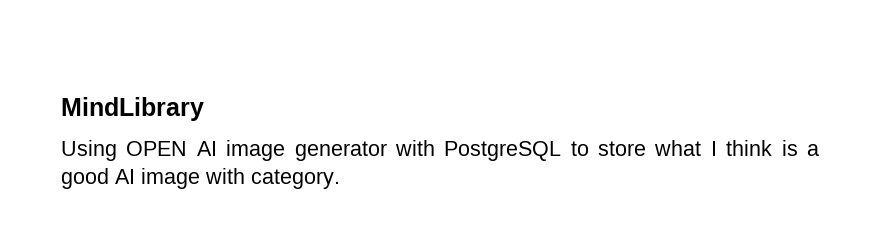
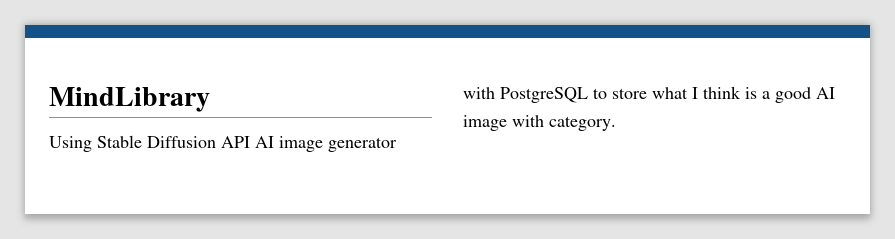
[126,141,188,156] OPEN -> [97,135,250,148] Stable Diffusion API

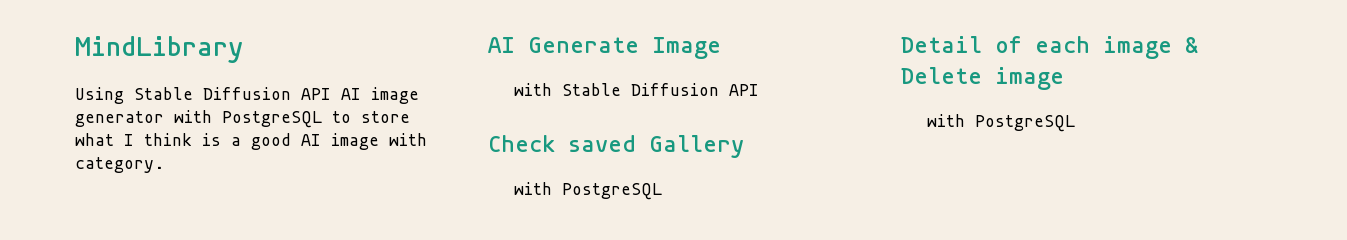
(616, 123) none -> [488,37,721,59] [514,83,760,96] [488,135,744,158] [514,182,663,200] [901,36,1198,59] [901,67,1064,90] [927,114,1076,132] // AI Generate Image // with Stable Diffusion API // Check saved Gallery // with PostgreSQL // Detail of each image & Delete image // with PostgreSQL

